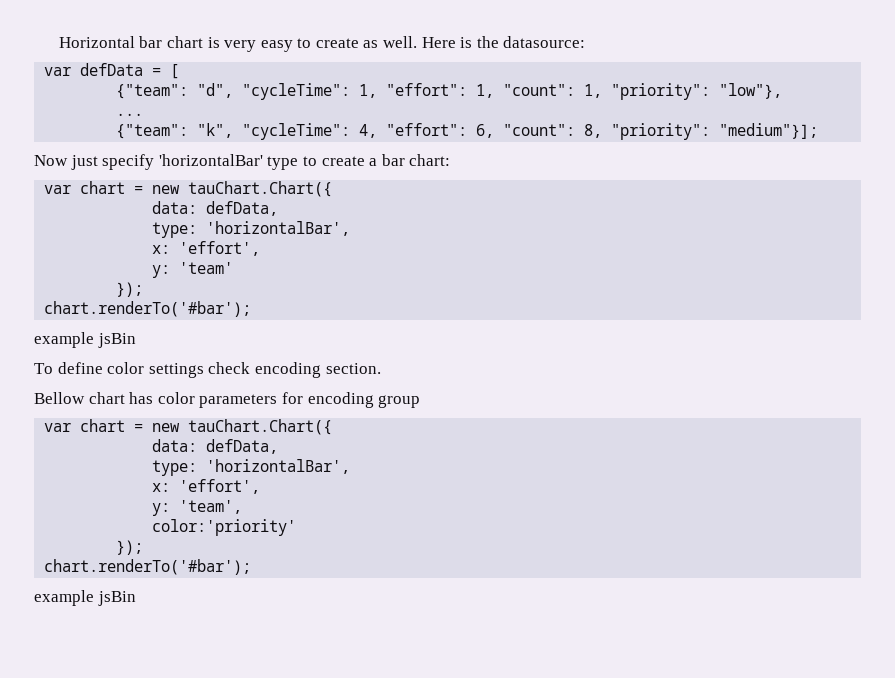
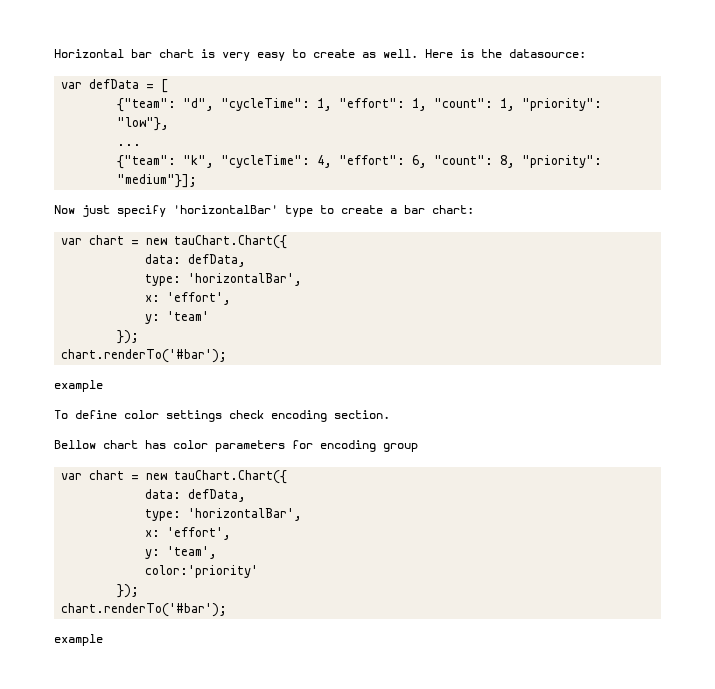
[97,333,136,348] jsBin -> (103, 386) none
[97,591,136,606] jsBin -> (103, 640) none

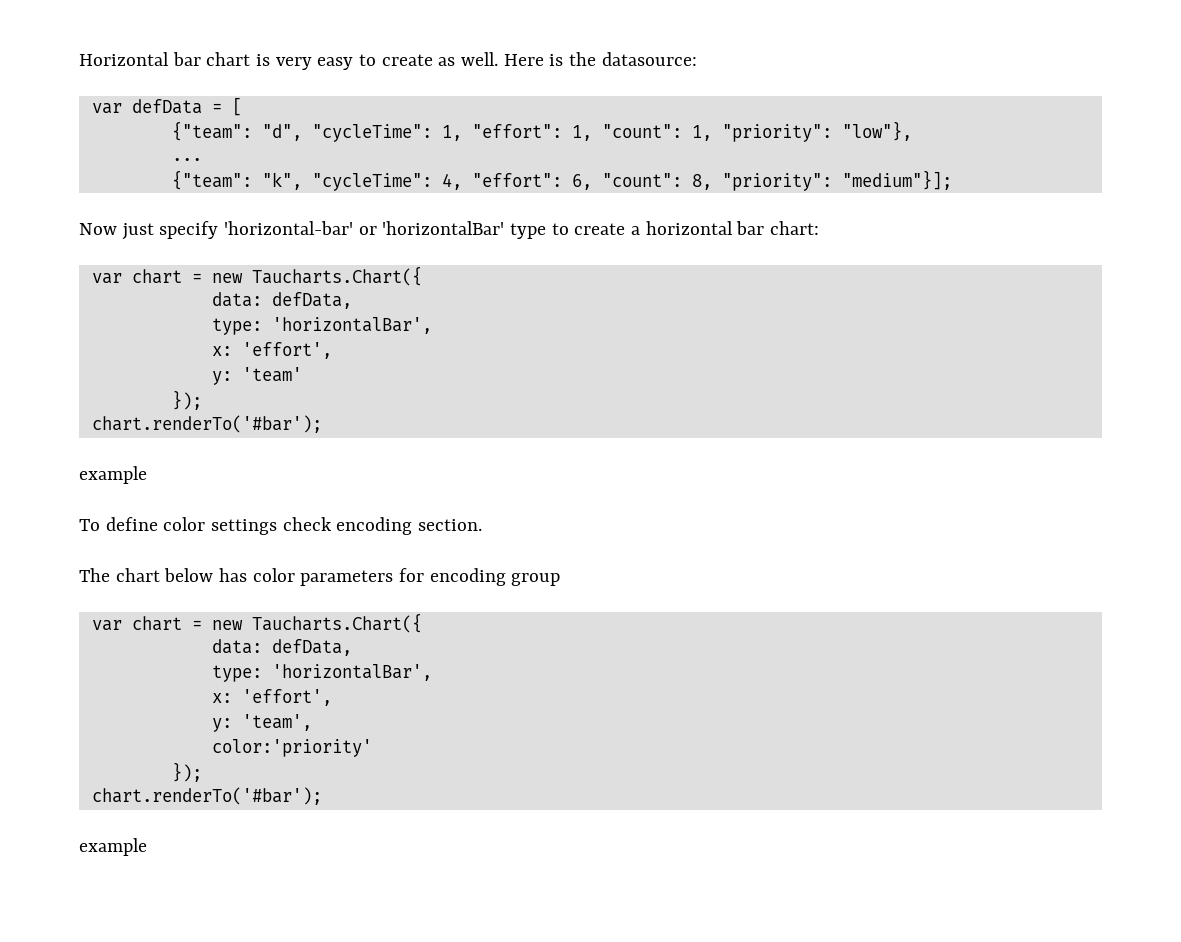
(166, 211) none -> [224,221,377,235] 'horizontal-bar' or
(397, 211) none -> [645,221,733,235] horizontal
[174,235,288,249] tauChart.Chart({ -> [251,266,422,286] Taucharts.Chart({
[54,440,138,449] Bellow chart -> [79,568,214,582] The chart below
[174,470,288,484] tauChart.Chart({ -> [251,613,422,633] Taucharts.Chart({

